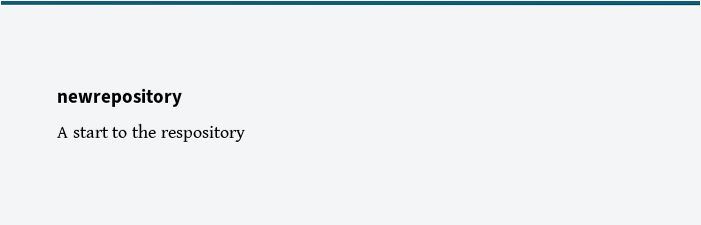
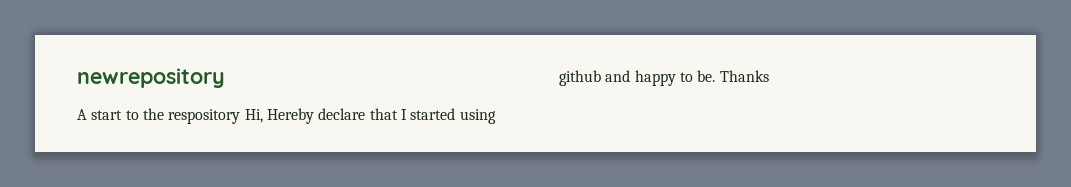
(245, 133) none -> [244,108,496,124] [559,70,769,86] Hi, Hereby declare that I started using github and happy to be. Thanks

